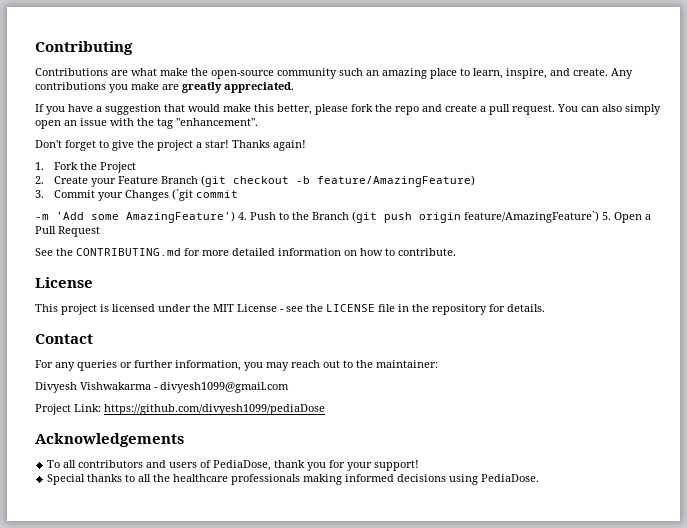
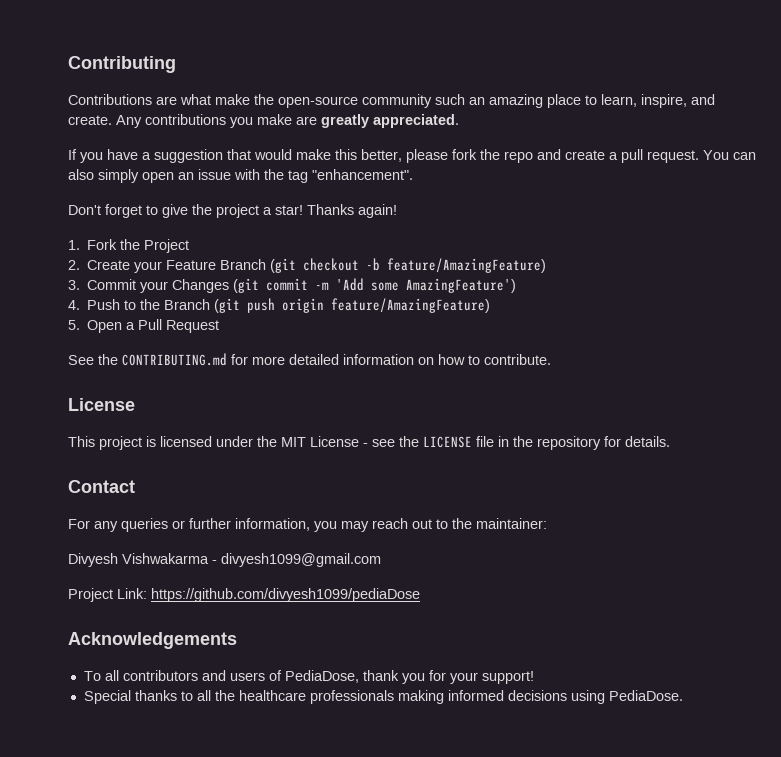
[172,189,194,201] (`git -> [233,278,260,293] (git
(239, 194) // -> (309, 284) none
(235, 217) none -> (517, 285) //
[464,211,599,223] feature/AmazingFeature`) -> [331,298,491,313] feature/AmazingFeature) //

